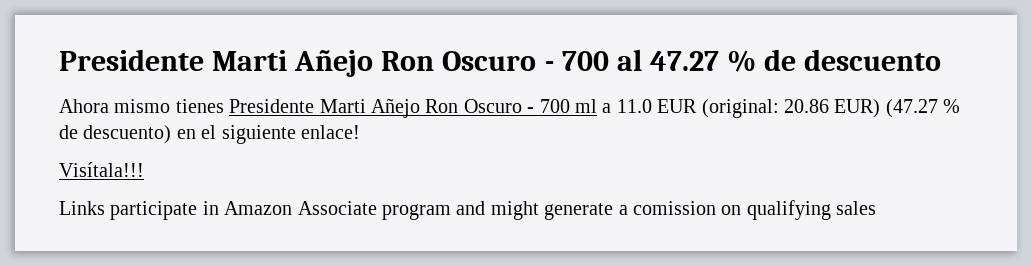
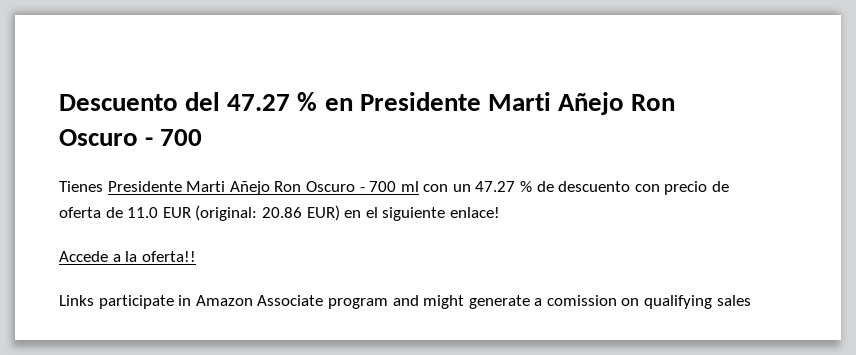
[59,49,942,77] [59,99,224,113] Presidente Marti Añejo Ron Oscuro - 700 al 47.27 % de descuento // Ahora mismo tienes -> [59,92,676,115] [59,129,203,146] [59,181,103,192] Descuento del 47.27 % en Presidente Marti Añejo Ron Oscuro - 700 // Tienes
[602,103,612,113] a -> [423,181,730,195] [59,207,123,218] con un 47.27 % de descuento con precio de oferta de
[885,99,961,118] [59,125,172,144] (47.27 % de descuento) -> (340, 213) none
[59,162,144,177] Visítala!!! -> [59,251,196,262] Accede a la oferta!!

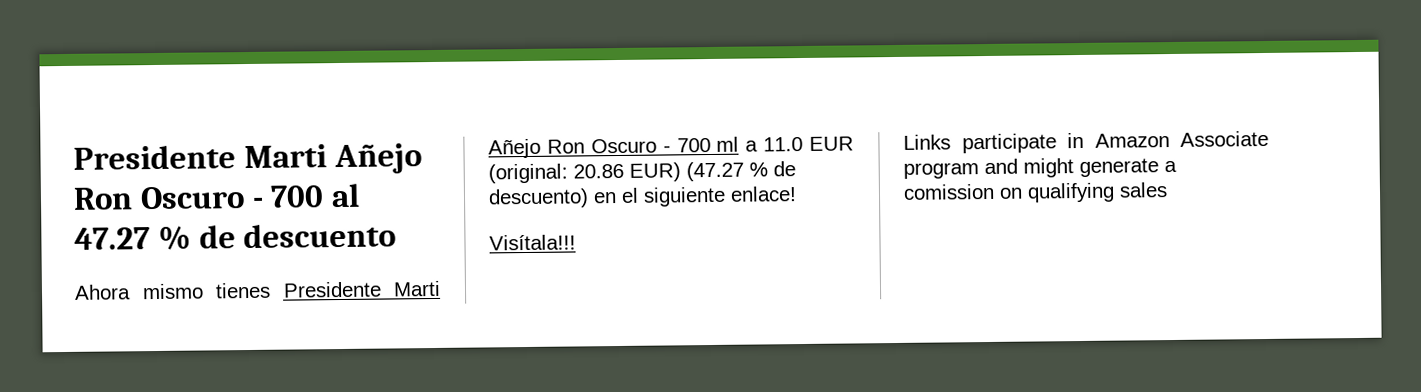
[59,92,676,115] [59,129,203,146] [59,181,103,192] Descuento del 47.27 % en Presidente Marti Añejo Ron Oscuro - 700 // Tienes -> [73,143,422,175] [73,183,361,210] [74,223,397,250] [74,282,271,300] Presidente Marti Añejo Ron Oscuro - 700 al 47.27 % de descuento // Ahora mismo tienes
[423,181,730,195] [59,207,123,218] con un 47.27 % de descuento con precio de oferta de -> [745,140,759,152] a
(340, 213) none -> [686,161,796,182] [488,188,589,209] (47.27 % de descuento)
[59,251,196,262] Accede a la oferta!! -> [489,234,576,251] Visítala!!!

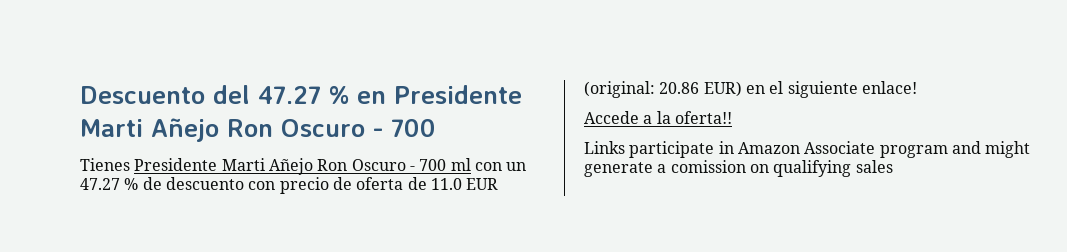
[73,143,422,175] [73,183,361,210] [74,223,397,250] [74,282,271,300] Presidente Marti Añejo Ron Oscuro - 700 al 47.27 % de descuento // Ahora mismo tienes -> [80,85,522,104] [80,118,436,142] [80,158,130,171] Descuento del 47.27 % en Presidente Marti Añejo Ron Oscuro - 700 // Tienes
[745,140,759,152] a -> [474,162,527,171] [80,177,427,194] con un 47.27 % de descuento con precio de oferta de
[686,161,796,182] [488,188,589,209] (47.27 % de descuento) -> (742, 89) none
[489,234,576,251] Visítala!!! -> [584,111,732,124] Accede a la oferta!!

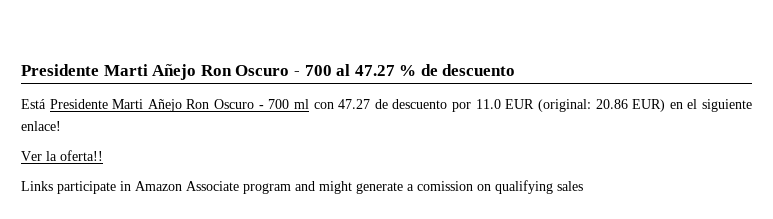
[80,85,522,104] [80,118,436,142] [80,158,130,171] Descuento del 47.27 % en Presidente Marti Añejo Ron Oscuro - 700 // Tienes -> [21,64,516,80] [21,99,46,109] Presidente Marti Añejo Ron Oscuro - 700 al 47.27 % de descuento // Está
[506,162,527,171] [80,177,427,194] un 47.27 % de descuento con precio de oferta de -> [338,99,472,112] 47.27 de descuento por
[584,111,653,124] Accede a -> [21,151,42,161] Ver

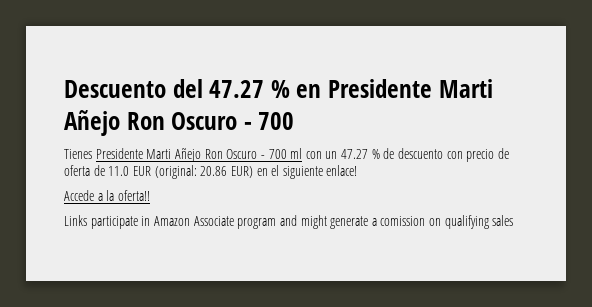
[21,64,516,80] [21,99,46,109] Presidente Marti Añejo Ron Oscuro - 700 al 47.27 % de descuento // Está -> [64,79,493,98] [64,110,295,136] [64,149,92,159] Descuento del 47.27 % en Presidente Marti Añejo Ron Oscuro - 700 // Tienes
[338,99,472,112] 47.27 de descuento por -> [325,148,509,162] [64,165,105,176] un 47.27 % de descuento con precio de oferta de
[21,151,42,161] Ver -> [64,190,103,201] Accede a

